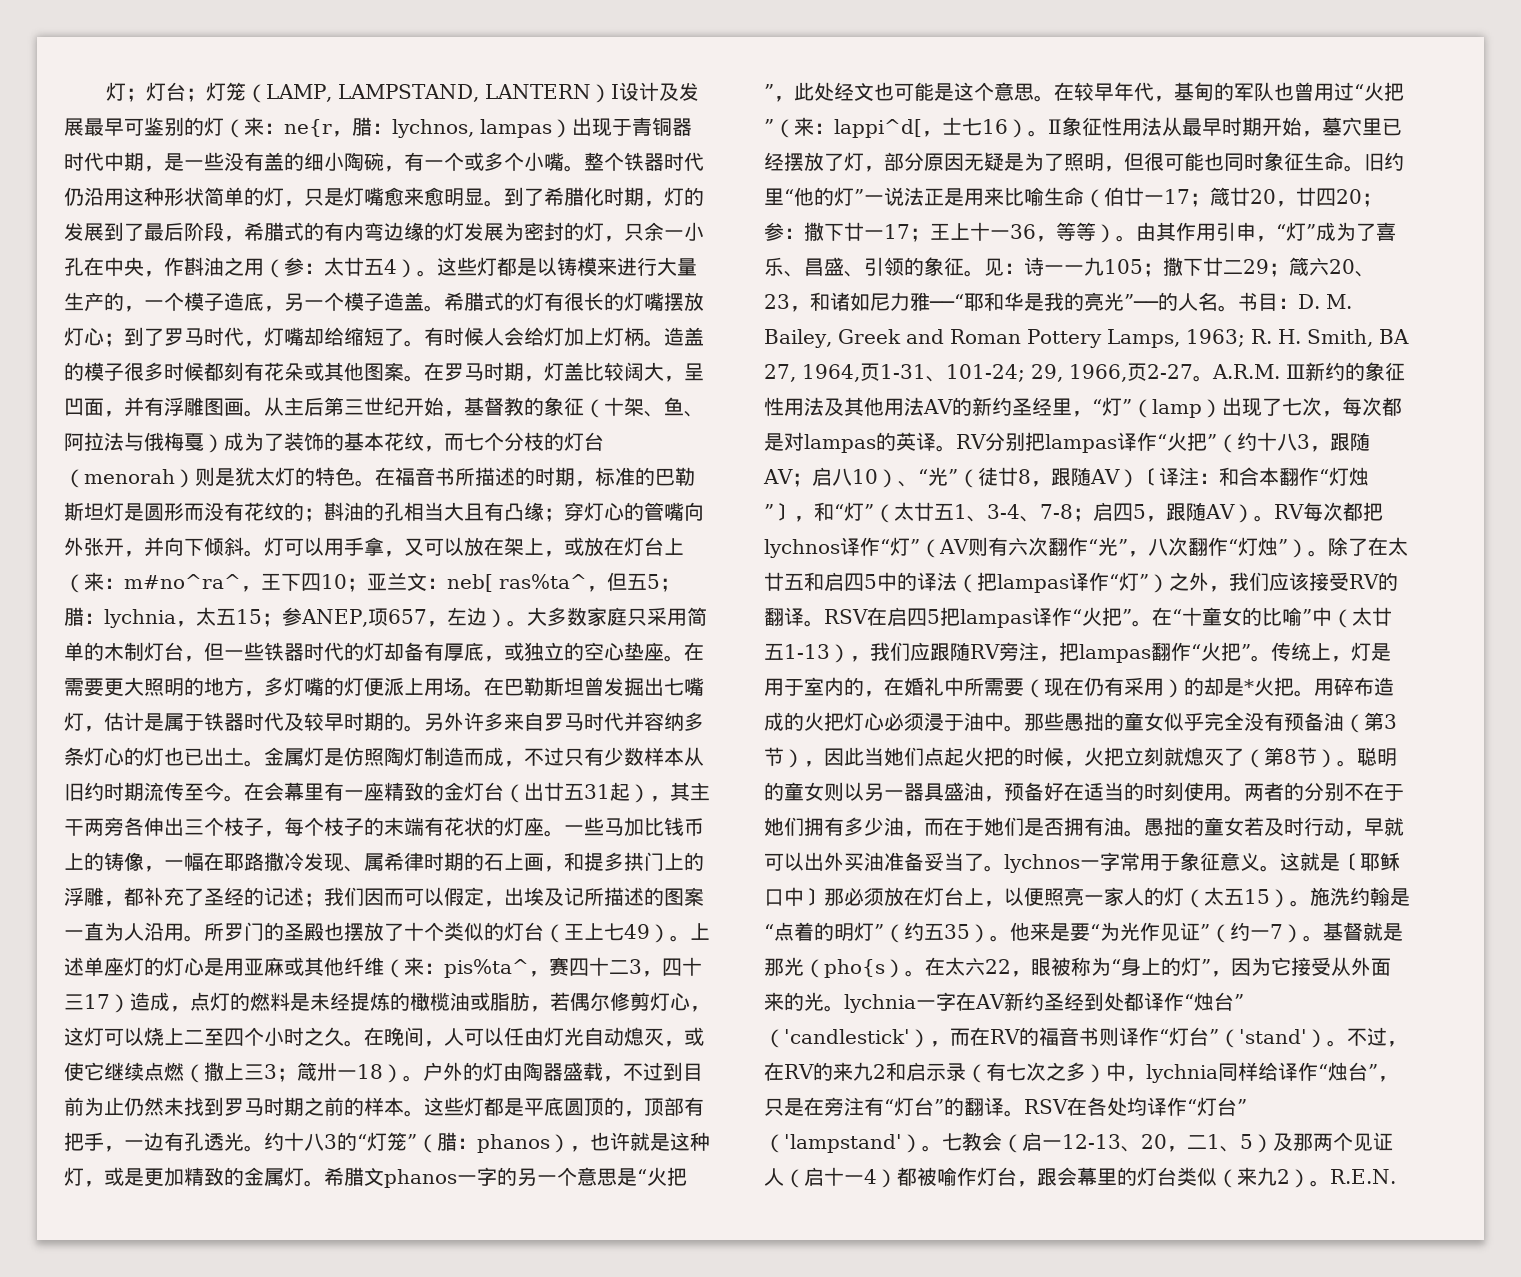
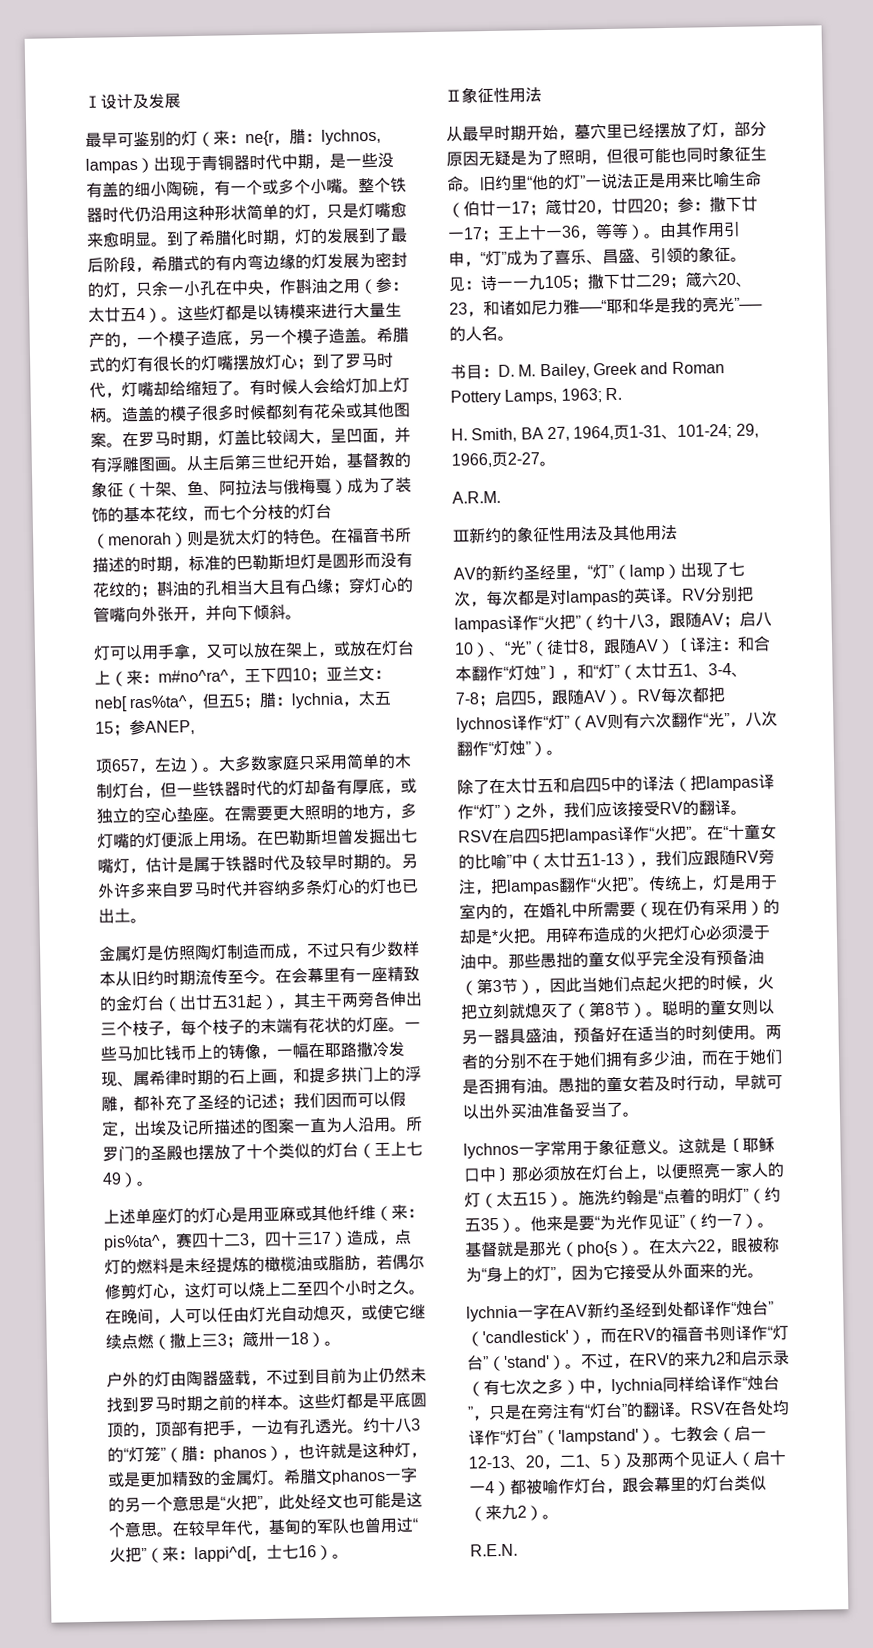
[106,82,612,103] 灯；灯台；灯笼（LAMP, LAMPSTAND, LANTERN） -> (84, 101) none
(84, 127) none -> (181, 101) //
(264, 553) none -> (302, 617) //
(368, 618) none -> (195, 727) //
(264, 763) none -> (147, 920) //
(690, 938) none -> (154, 1183) //
(423, 1078) none -> (341, 1343) //
(1048, 133) none -> (349, 1556) //
(1162, 126) none -> (542, 95) //
(1238, 308) none -> (514, 338) //
(1272, 336) none -> (622, 394) //
(1213, 378) none -> (556, 463) //
(1280, 371) none -> (501, 497) //
(924, 406) none -> (678, 532) //
(1328, 553) none -> (563, 752) //
(1004, 868) none -> (639, 1114) //
(844, 1008) none -> (764, 1275) //
(1330, 1183) none -> (559, 1517) //

